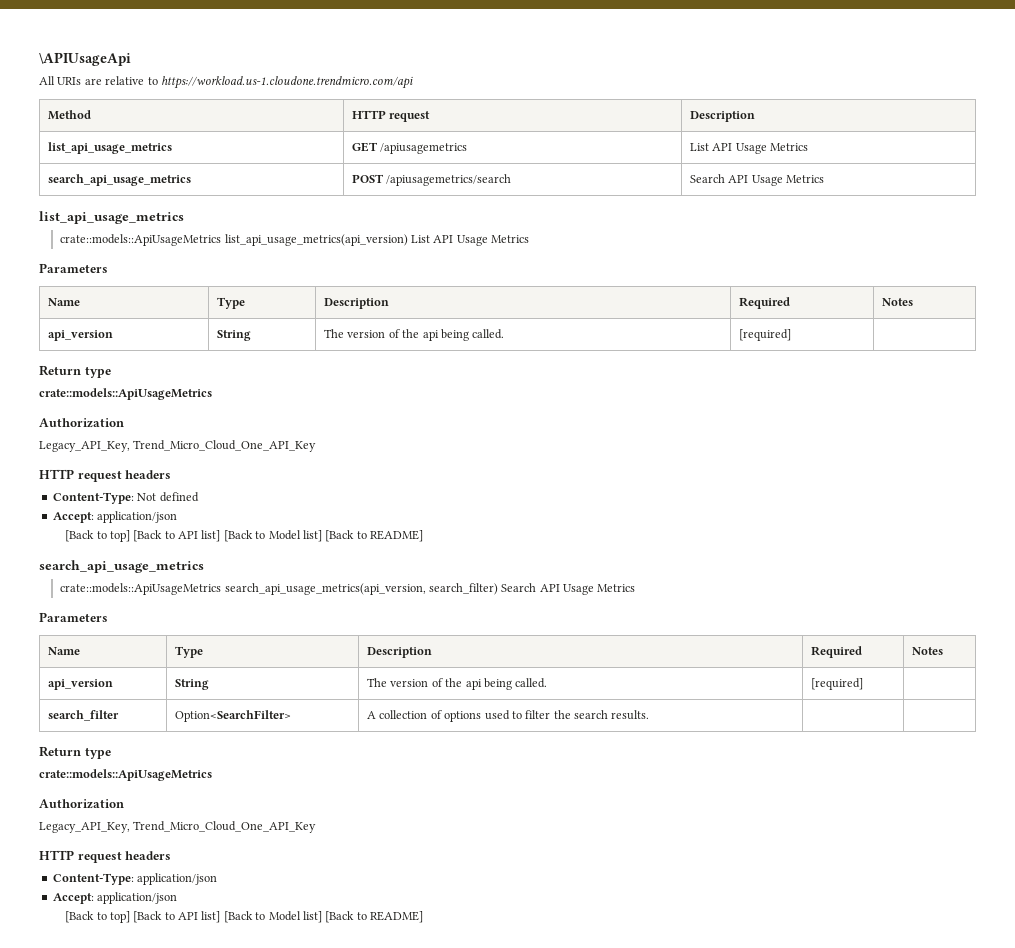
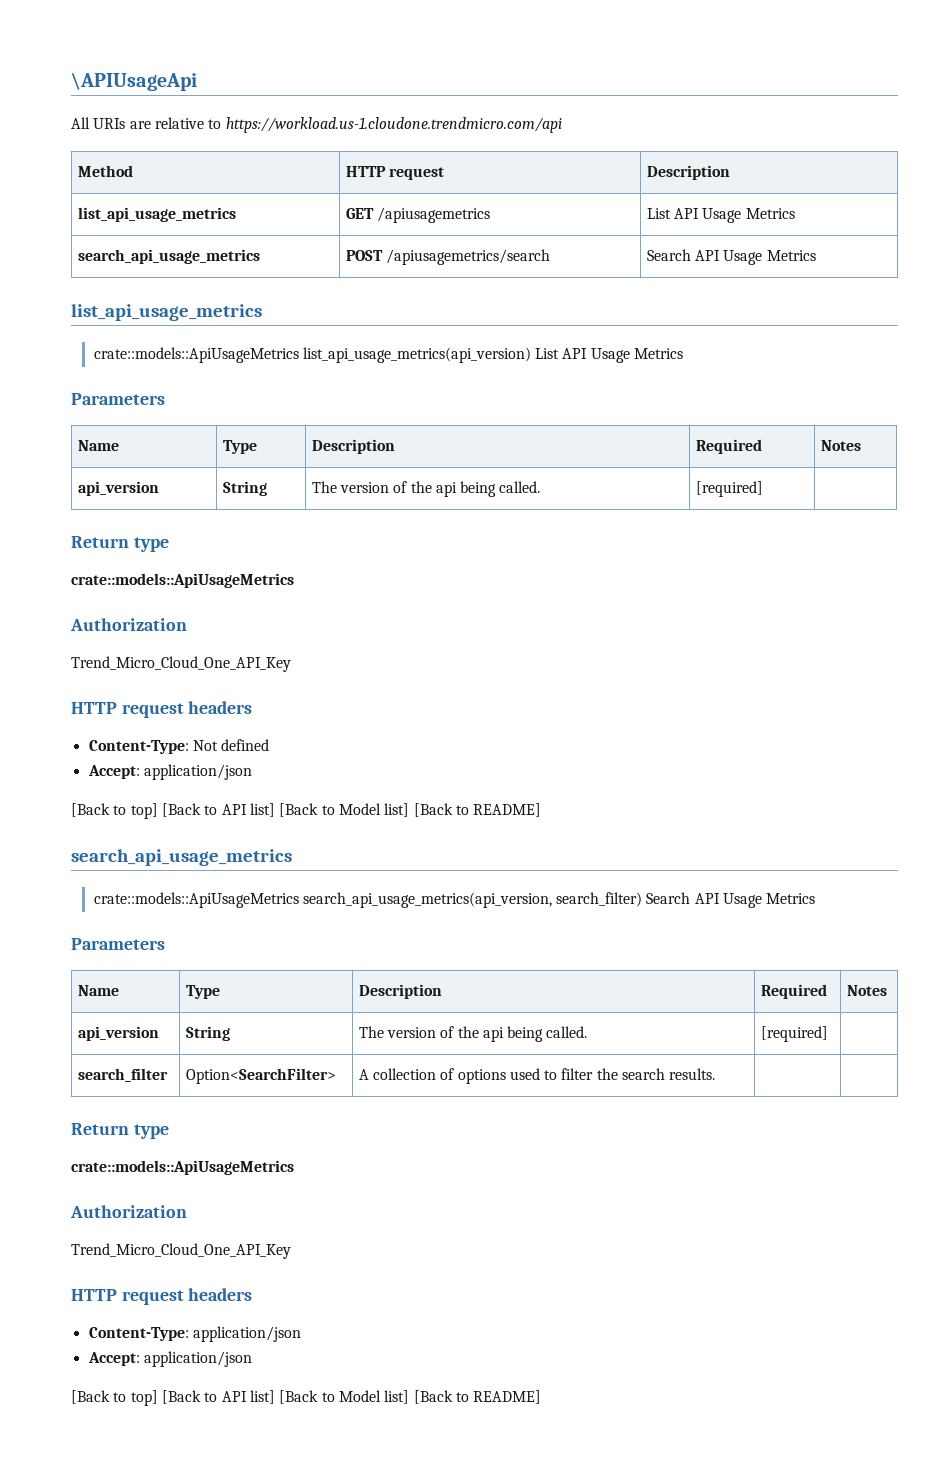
[39,441,130,452] Legacy_API_Key, -> (187, 624) none
[39,822,130,833] Legacy_API_Key, -> (187, 1211) none

